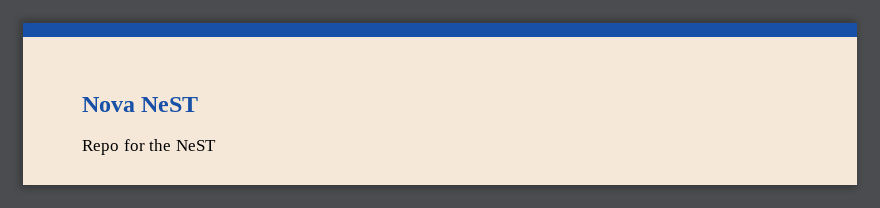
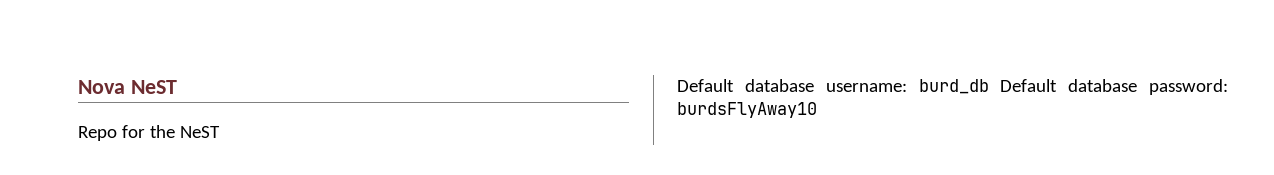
(216, 145) none -> [677,79,1228,95] [677,102,817,118] // Default database username: burd_db Default database password: burdsFlyAway10

